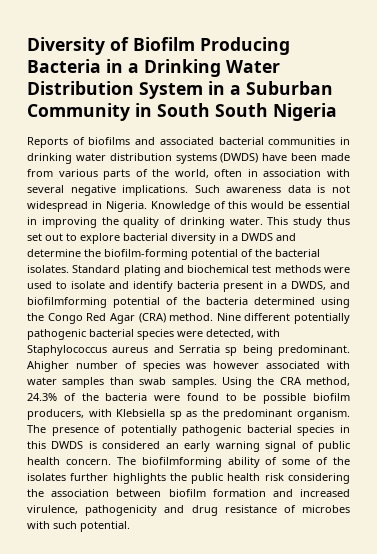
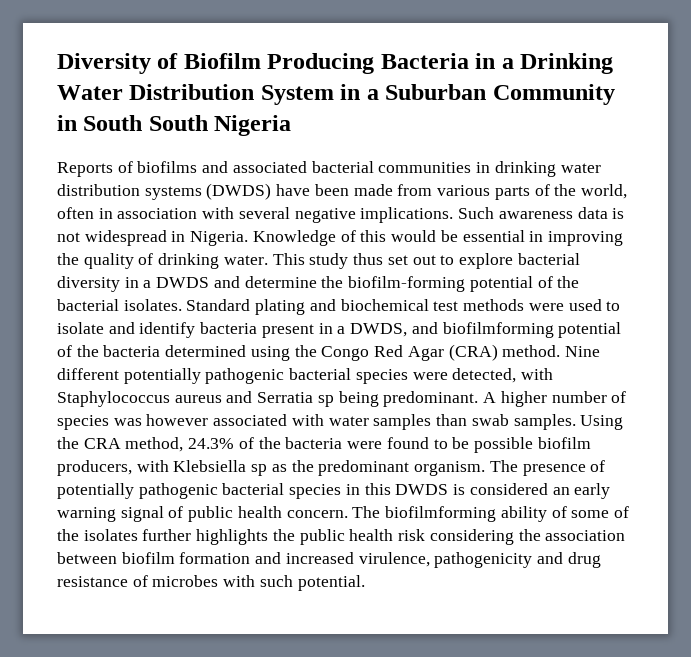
[27,361,69,372] Ahigher -> [483,391,547,407] A higher

